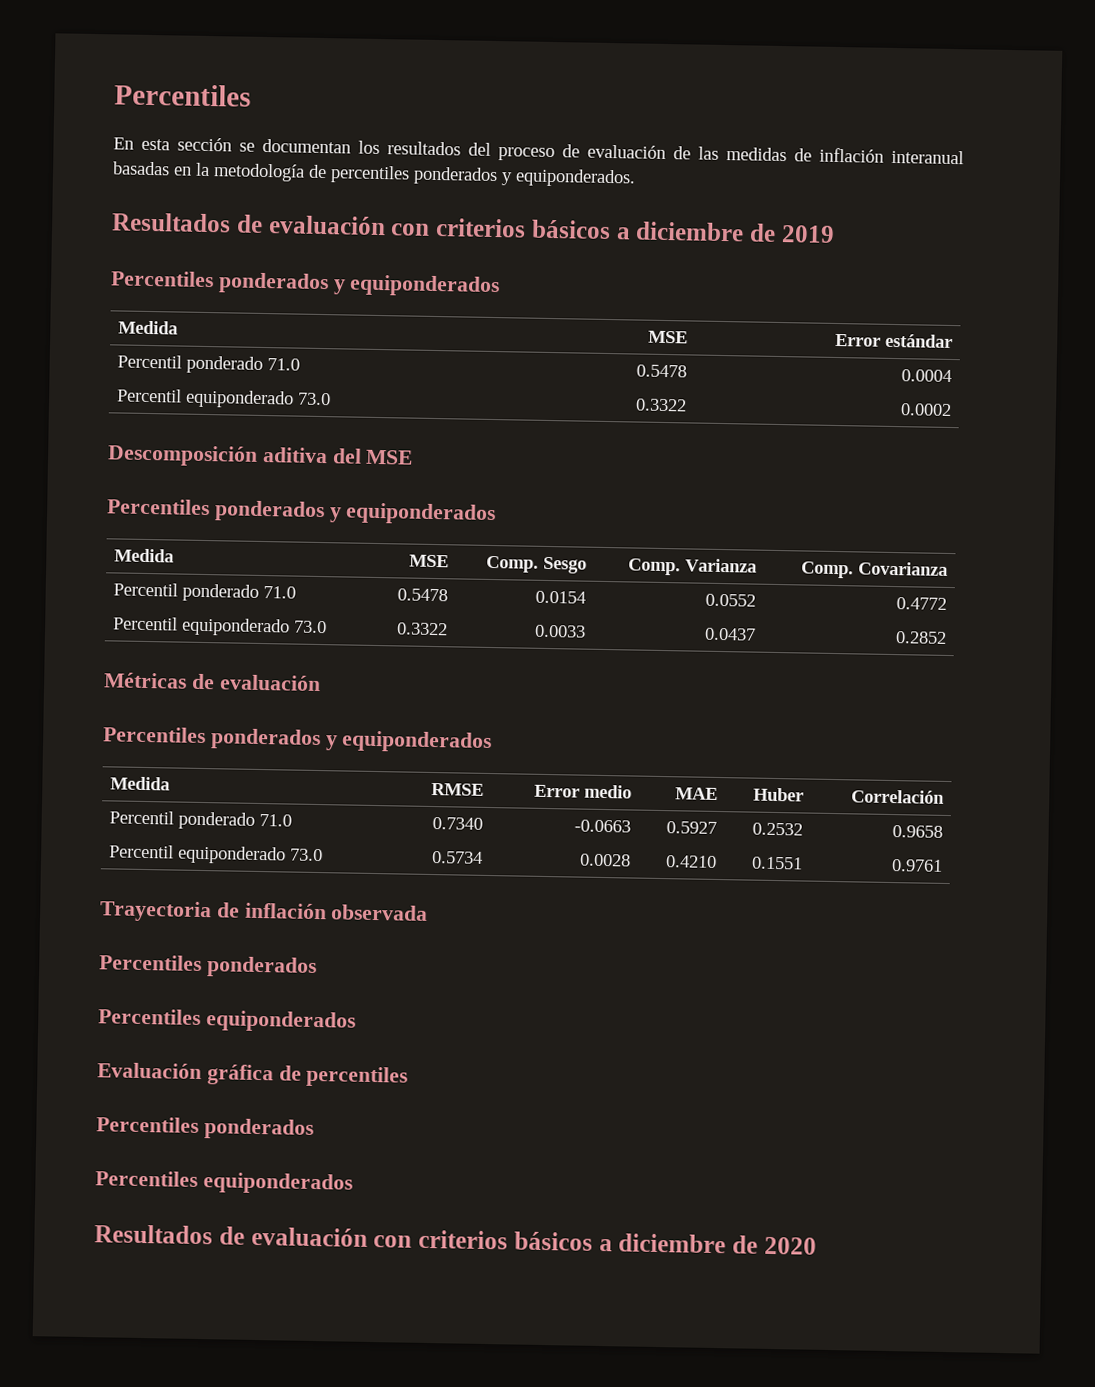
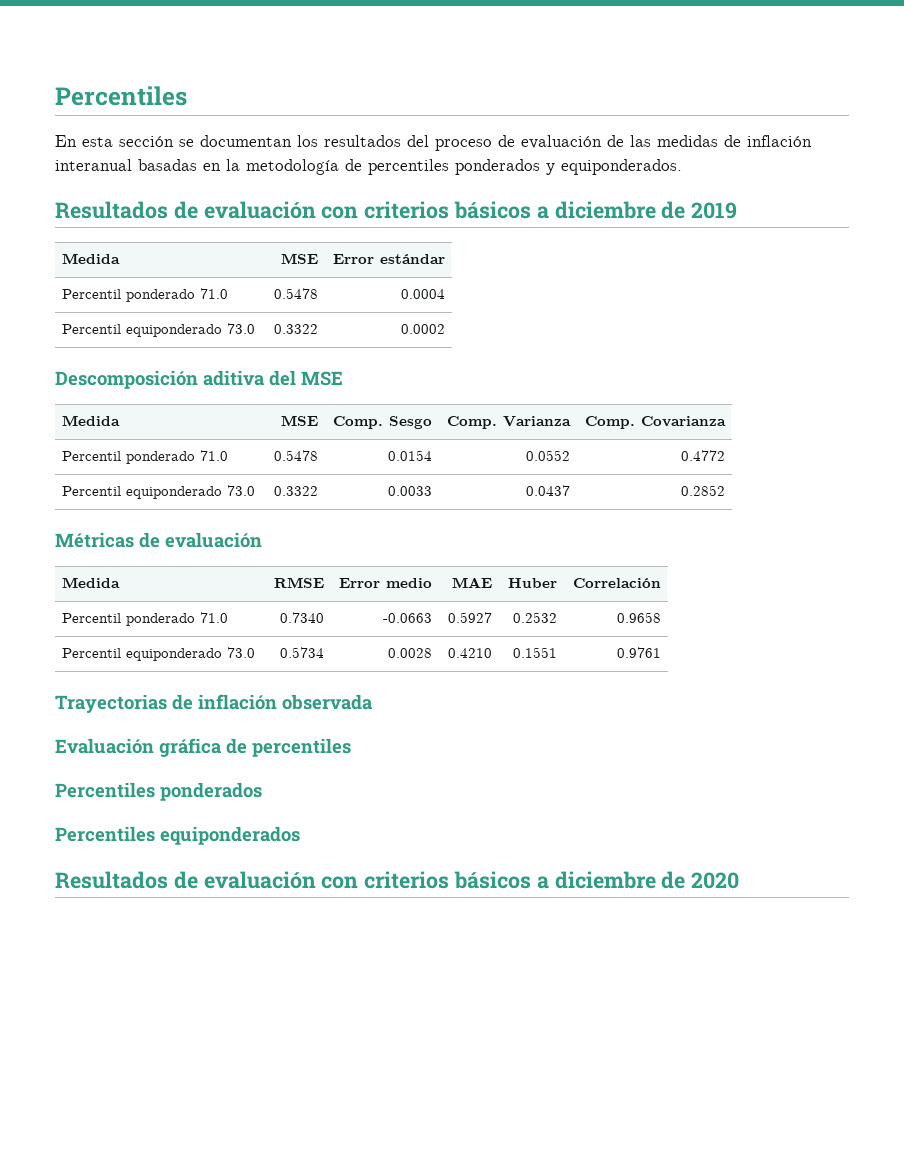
[111,270,501,298] // Percentiles ponderados y equiponderados -> (738, 210) none
[107,498,497,526] // Percentiles ponderados y equiponderados -> (343, 378) none
[103,726,493,754] // Percentiles ponderados y equiponderados -> (262, 540) none
[99,900,212,923] Trayectoria -> [55,694,167,713] Trayectorias
[99,954,317,979] [98,1008,356,1033] // Percentiles ponderados // Percentiles equiponderados -> (373, 702) none

